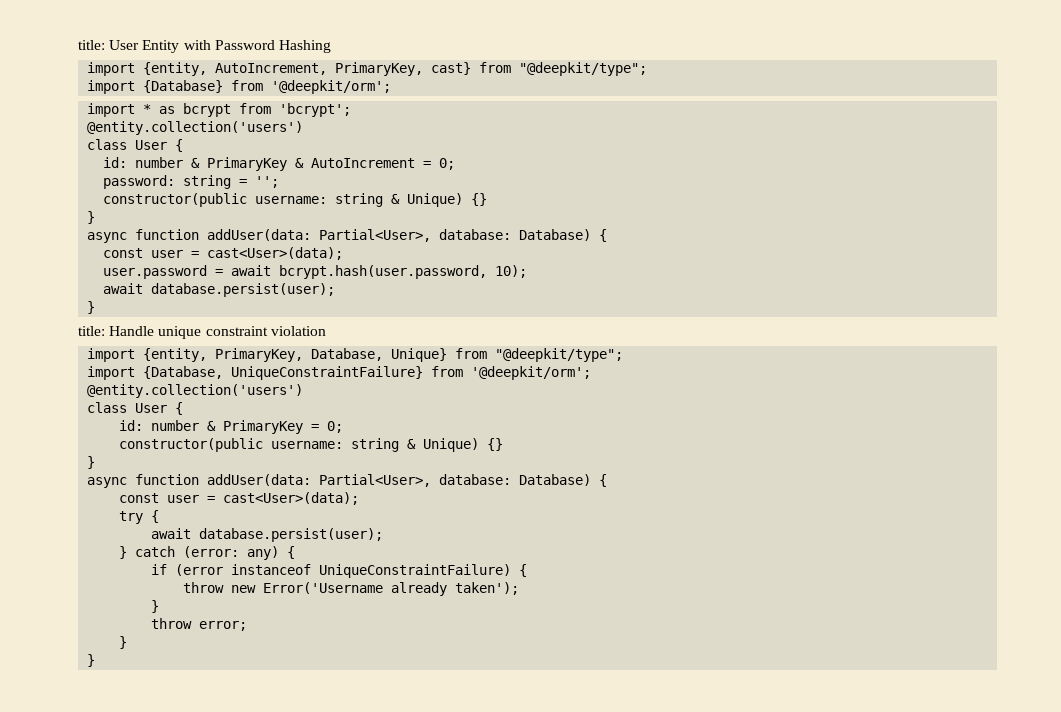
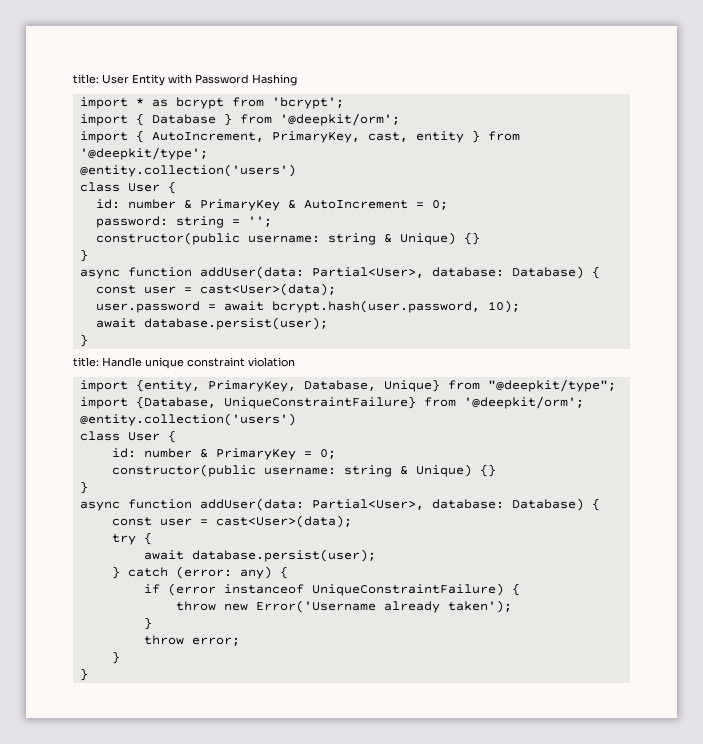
[87,62,648,76] [87,80,392,94] // import {entity, AutoIncrement, PrimaryKey, cast} from "@deepkit/type"; // import {Database} from '@deepkit/orm'; -> (297, 80) none
(352, 110) none -> [79,113,400,126] [79,130,520,143] [79,147,208,160] // import { Database } from '@deepkit/orm'; // import { AutoIncrement, PrimaryKey, cast, entity } from '@deepkit/type';

